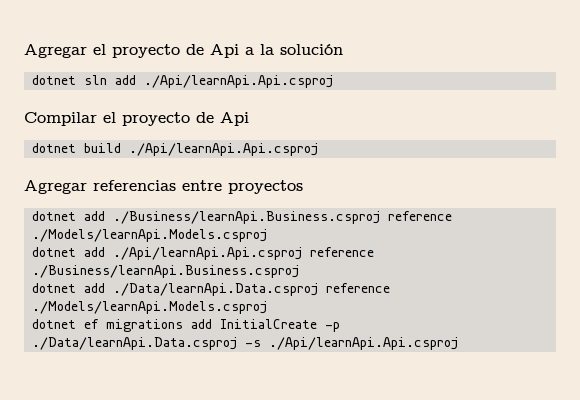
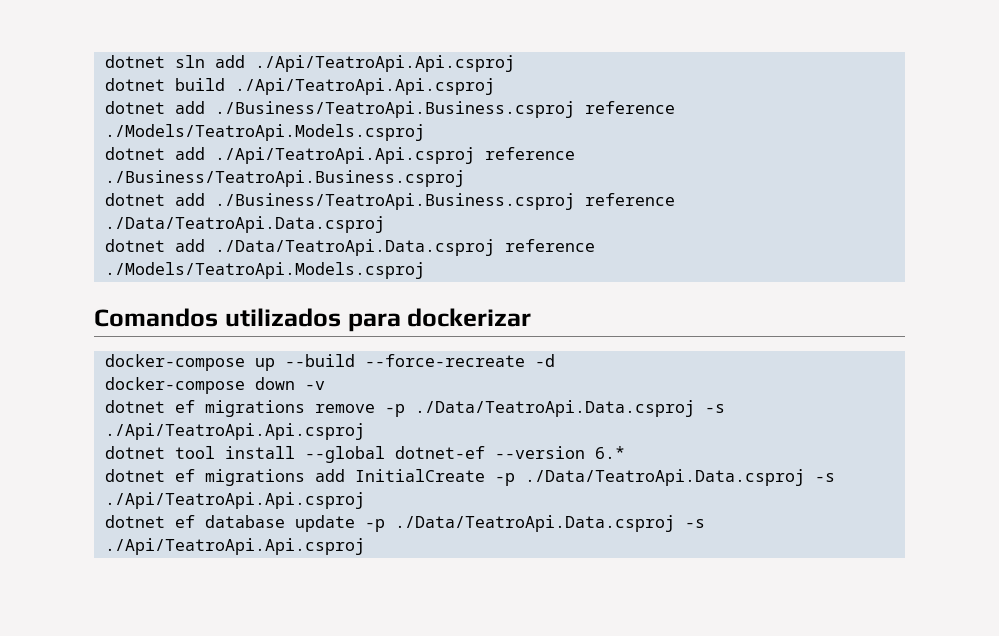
[24,44,343,58] [32,75,334,88] [24,112,249,126] [32,143,319,156] [24,180,303,194] [32,211,453,224] [32,229,268,242] [32,247,375,260] [32,265,300,278] [32,283,391,296] [32,301,268,314] Agregar el proyecto de Api a la solución // dotnet sln add ./Api/learnApi.Api.csproj // Compilar el proyecto de Api // dotnet build ./Api/learnApi.Api.csproj // Agregar referencias entre proyectos // dotnet add ./Business/learnApi.Business.csproj reference ./Models/learnApi.Models.csproj // dotnet add ./Api/learnApi.Api.csproj reference ./Business/learnApi.Business.csproj // dotnet add ./Data/learnApi.Data.csproj reference ./Models/learnApi.Models.csproj -> [105,55,516,72] [105,78,496,95] [105,101,676,118] [105,124,426,141] [105,147,576,164] [105,170,466,187] [105,193,676,210] [105,216,386,233] [105,239,596,256] [105,262,426,279] [94,308,532,332] [105,354,556,371] [105,377,326,394] [105,400,726,417] [105,423,366,440] [105,446,626,463] dotnet sln add ./Api/TeatroApi.Api.csproj // dotnet build ./Api/TeatroApi.Api.csproj // dotnet add ./Business/TeatroApi.Business.csproj reference ./Models/TeatroApi.Models.csproj // dotnet add ./Api/TeatroApi.Api.csproj reference ./Business/TeatroApi.Business.csproj // dotnet add ./Business/TeatroApi.Business.csproj reference ./Data/TeatroApi.Data.csproj // dotnet add ./Data/TeatroApi.Data.csproj reference ./Models/TeatroApi.Models.csproj // Comandos utilizados para dockerizar // docker-compose up --build --force-recreate -d // docker-compose down -v // dotnet ef migrations remove -p ./Data/TeatroApi.Data.csproj -s ./Api/TeatroApi.Api.csproj // dotnet tool install --global dotnet-ef --version 6.*
[32,337,459,350] ./Data/learnApi.Data.csproj -s ./Api/learnApi.Api.csproj -> [525,469,836,486] [105,492,366,509] [105,515,706,532] [105,538,366,555] ./Data/TeatroApi.Data.csproj -s ./Api/TeatroApi.Api.csproj // dotnet ef database update -p ./Data/TeatroApi.Data.csproj -s ./Api/TeatroApi.Api.csproj

